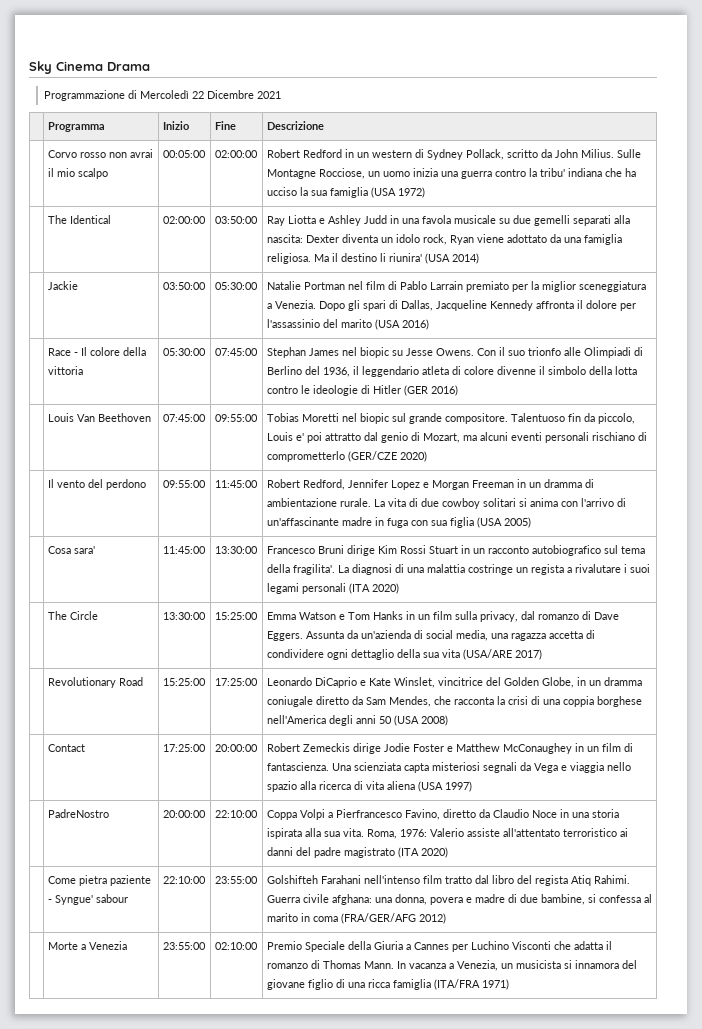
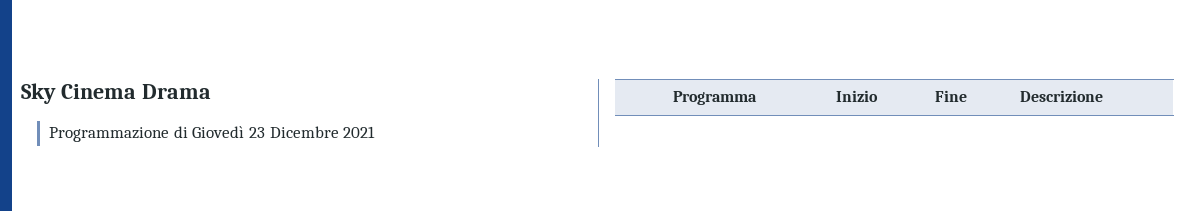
[140,90,205,99] Mercoledì 22 -> [192,126,266,138] Giovedì 23
[47,149,153,158] [47,168,108,179] [162,150,206,158] [214,150,258,158] [266,149,641,160] [266,168,636,179] [266,187,425,198] [47,215,111,224] [162,216,206,224] [214,216,258,224] [266,215,630,226] [266,234,622,245] [266,253,479,264] [47,281,78,290] [162,282,206,290] [214,282,258,290] [266,281,646,292] [266,300,636,311] [266,319,429,330] [47,347,146,356] [47,366,83,375] [162,348,206,356] [214,348,258,356] [266,347,643,358] [266,366,637,377] [266,385,458,396] [47,413,151,422] [162,414,206,422] [214,414,258,422] [266,413,635,424] [266,432,647,443] [266,451,427,462] [47,479,146,490] [162,480,206,488] [214,480,258,488] [266,479,594,490] [266,498,626,509] [266,517,531,528] [47,546,95,554] [162,546,206,554] [214,546,258,554] [266,545,645,556] [266,564,650,575] [266,583,399,594] [47,611,98,620] [162,612,206,620] [214,612,258,620] [266,611,619,622] [266,630,595,641] [266,649,542,660] [47,677,143,688] [162,678,206,686] [214,678,258,686] [266,677,642,688] [266,696,642,707] [266,715,448,726] [47,744,85,752] [162,744,206,752] [214,744,258,752] [266,743,633,754] [266,762,631,773] [266,781,472,792] [47,809,109,818] [162,810,206,818] [214,810,258,818] [266,809,619,820] [266,828,628,839] [266,847,448,858] [47,875,151,886] [47,894,128,905] [162,876,206,884] [214,876,258,884] [266,875,630,886] [266,894,652,905] [266,913,446,924] [47,941,127,950] [162,942,206,950] [214,942,258,950] [266,941,612,952] [266,960,637,971] [266,979,509,990] // | Corvo rosso non avrai il mio scalpo | 00:05:00 | 02:00:00 | Robert Redford in un western di Sydney Pollack, scritto da John Milius. Sulle Montagne Rocciose, un uomo inizia una guerra contro la tribu' indiana che ha ucciso la sua famiglia (USA 1972) // | The Identical | 02:00:00 | 03:50:00 | Ray Liotta e Ashley Judd in una favola musicale su due gemelli separati alla nascita: Dexter diventa un idolo rock, Ryan viene adottato da una famiglia religiosa. Ma il destino li riunira' (USA 2014) // | Jackie | 03:50:00 | 05:30:00 | Natalie Portman nel film di Pablo Larrain premiato per la miglior sceneggiatura a Venezia. Dopo gli spari di Dallas, Jacqueline Kennedy affronta il dolore per l'assassinio del marito (USA 2016) // | Race - Il colore della vittoria | 05:30:00 | 07:45:00 | Stephan James nel biopic su Jesse Owens. Con il suo trionfo alle Olimpiadi di Berlino del 1936, il leggendario atleta di colore divenne il simbolo della lotta contro le ideologie di Hitler (GER 2016) // | Louis Van Beethoven | 07:45:00 | 09:55:00 | Tobias Moretti nel biopic sul grande compositore. Talentuoso fin da piccolo, Louis e' poi attratto dal genio di Mozart, ma alcuni eventi personali rischiano di comprometterlo (GER/CZE 2020) // | Il vento del perdono | 09:55:00 | 11:45:00 | Robert Redford, Jennifer Lopez e Morgan Freeman in un dramma di ambientazione rurale. La vita di due cowboy solitari si anima con l'arrivo di un'affascinante madre in fuga con sua figlia (USA 2005) // | Cosa sara' | 11:45:00 | 13:30:00 | Francesco Bruni dirige Kim Rossi Stuart in un racconto autobiografico sul tema della fragilita'. La diagnosi di una malattia costringe un regista a rivalutare i suoi legami personali (ITA 2020) // | The Circle | 13:30:00 | 15:25:00 | Emma Watson e Tom Hanks in un film sulla privacy, dal romanzo di Dave Eggers. Assunta da un'azienda di social media, una ragazza accetta di condividere ogni dettaglio della sua vita (USA/ARE 2017) // | Revolutionary Road | 15:25:00 | 17:25:00 | Leonardo DiCaprio e Kate Winslet, vincitrice del Golden Globe, in un dramma coniugale diretto da Sam Mendes, che racconta la crisi di una coppia borghese nell'America degli anni 50 (USA 2008) // | Contact | 17:25:00 | 20:00:00 | Robert Zemeckis dirige Jodie Foster e Matthew McConaughey in un film di fantascienza. Una scienziata capta misteriosi segnali da Vega e viaggia nello spazio alla ricerca di vita aliena (USA 1997) // | PadreNostro | 20:00:00 | 22:10:00 | Coppa Volpi a Pierfrancesco Favino, diretto da Claudio Noce in una storia ispirata alla sua vita. Roma, 1976: Valerio assiste all'attentato terroristico ai danni del padre magistrato (ITA 2020) // | Come pietra paziente - Syngue' sabour | 22:10:00 | 23:55:00 | Golshifteh Farahani nell'intenso film tratto dal libro del regista Atiq Rahimi. Guerra civile afghana: una donna, povera e madre di due bambine, si confessa al marito in coma (FRA/GER/AFG 2012) // | Morte a Venezia | 23:55:00 | 02:10:00 | Premio Speciale della Giuria a Cannes per Luchino Visconti che adatta il romanzo di Thomas Mann. In vacanza a Venezia, un musicista si innamora del giovane figlio di una ricca famiglia (ITA/FRA 1971) -> (1104, 96) none

